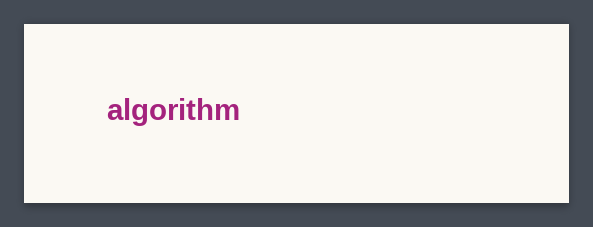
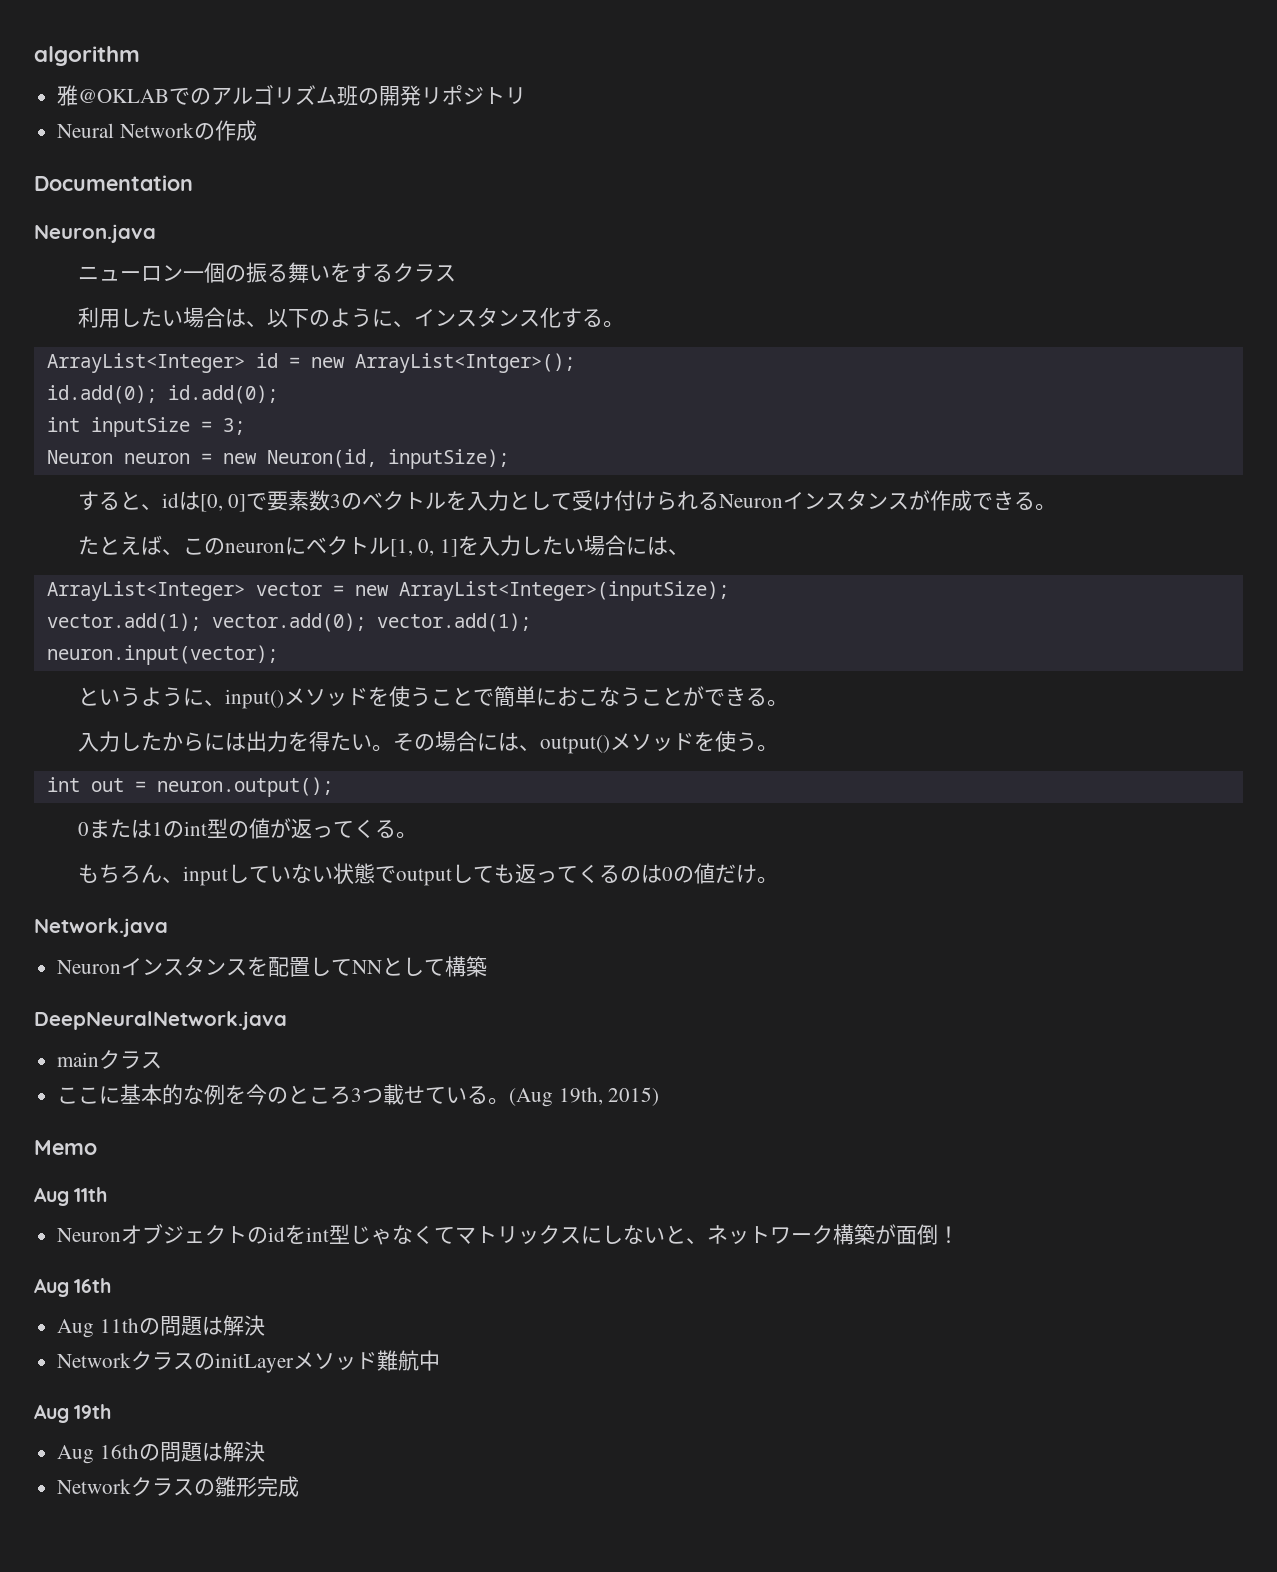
(240, 112) none -> [57,85,527,106] [57,120,257,141] [34,175,193,191] [34,224,156,243] [77,262,456,283] [77,307,624,328] [46,353,575,373] [46,385,278,404] [46,417,245,437] [46,449,509,469] [77,490,1057,512] [77,535,689,557] [46,581,729,601] [46,613,531,632] [46,645,278,665] [77,686,788,709] [77,731,778,754] [46,777,333,797] [77,818,417,839] [77,863,778,886] [34,918,168,937] [57,956,488,977] [34,1011,287,1030] [57,1050,163,1069] [57,1084,660,1107] [34,1140,97,1155] [34,1187,108,1206] [57,1224,960,1245] [34,1278,112,1297] [57,1315,265,1338] [57,1350,441,1373] [34,1404,112,1423] [57,1441,265,1464] [57,1476,300,1497] // 雅@OKLABでのアルゴリズム班の開発リポジトリ // Neural Networkの作成 // Documentation // Neuron.java // ニューロン一個の振る舞いをするクラス // 利用したい場合は、以下のように、インスタンス化する。 // ArrayList<Integer> id = new ArrayList<Intger>(); // id.add(0); id.add(0); // int inputSize = 3; // Neuron neuron = new Neuron(id, inputSize); // すると、idは[0, 0]で要素数3のベクトルを入力として受け付けられるNeuronインスタンスが作成できる。 // たとえば、このneuronにベクトル[1, 0, 1]を入力したい場合には、 // ArrayList<Integer> vector = new ArrayList<Integer>(inputSize); // vector.add(1); vector.add(0); vector.add(1); // neuron.input(vector); // というように、input()メソッドを使うことで簡単におこなうことができる。 // 入力したからには出力を得たい。その場合には、output()メソッドを使う。 // int out = neuron.output(); // 0または1のint型の値が返ってくる。 // もちろん、inputしていない状態でoutputしても返ってくるのは0の値だけ。 // Network.java // Neuronインスタンスを配置してNNとして構築 // DeepNeuralNetwork.java // mainクラス // ここに基本的な例を今のところ3つ載せている。(Aug 19th, 2015) // Memo // Aug 11th // Neuronオブジェクトのidをint型じゃなくてマトリックスにしないと、ネットワーク構築が面倒！ // Aug 16th // Aug 11thの問題は解決 // NetworkクラスのinitLayerメソッド難航中 // Aug 19th // Aug 16thの問題は解決 // Networkクラスの雛形完成

